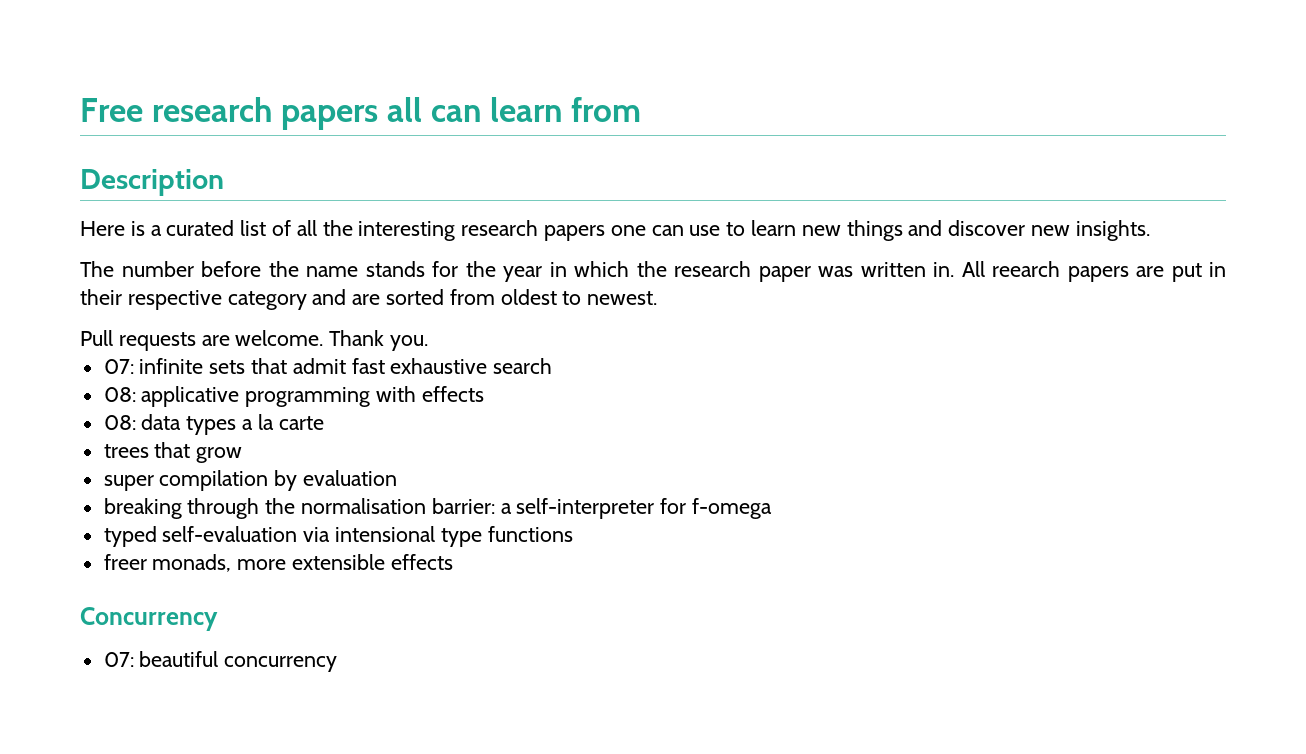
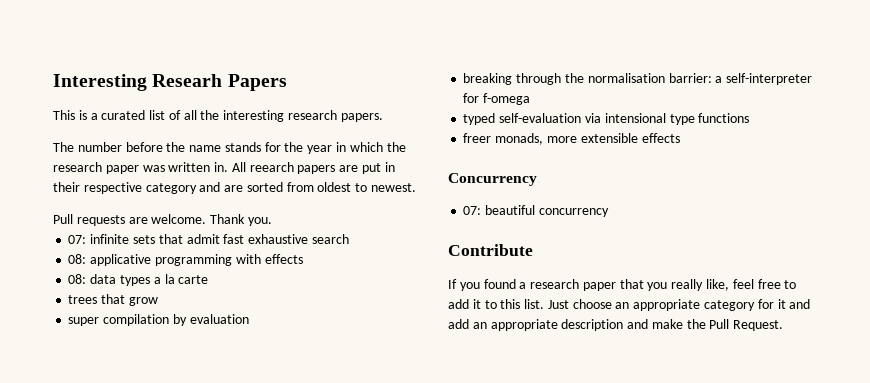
[80,97,642,130] [80,169,224,196] [80,221,125,236] Free research papers all can learn from // Description // Here -> [53,74,287,91] [53,110,75,120] Interesting Researh Papers // This
[544,220,1150,241] papers one can use to learn new things and discover new insights. -> [340,113,383,122] papers.
(338, 664) none -> [448,244,533,256] [448,279,797,291] [448,299,811,311] [448,319,784,331] // Contribute // If you found a research paper that you really like, feel free to add it to this list. Just choose an appropriate category for it and add an appropriate description and make the Pull Request.

